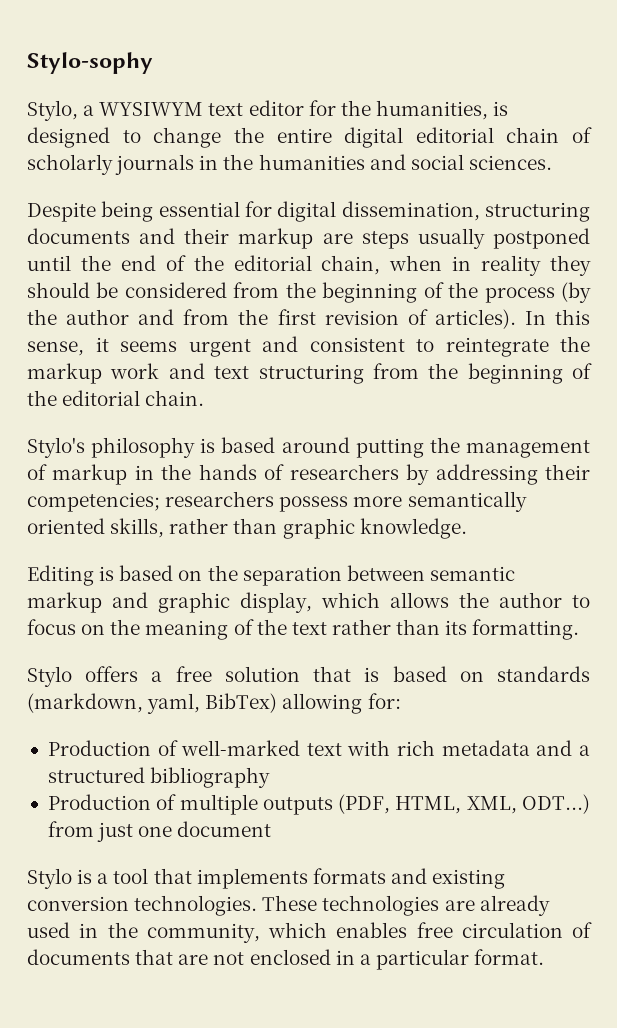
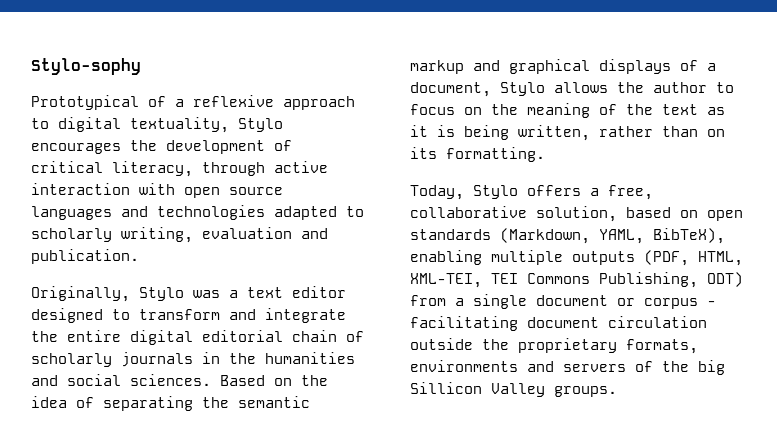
[27,100,509,121] [27,127,222,148] Stylo, a WYSIWYM text editor for the humanities, is designed to change -> [31,95,355,110] [31,117,283,133] [31,140,292,154] [31,161,328,177] [31,183,283,198] [31,205,364,220] [31,227,328,243] [31,249,139,264] [31,286,346,302] [31,308,346,323] Prototypical of a reflexive approach to digital textuality, Stylo encourages the development of critical literacy, through active interaction with open source languages and technologies adapted to scholarly writing, evaluation and publication. // Originally, Stylo was a text editor designed to transform and integrate
[27,201,590,222] [27,228,591,249] [27,255,591,276] [27,282,592,303] [27,309,591,329] [27,336,590,357] [27,363,592,384] [27,390,205,406] [27,437,590,458] [27,464,591,485] [27,491,527,512] [27,518,467,539] [27,565,515,586] [27,592,380,613] // Despite being essential for digital dissemination, structuring documents and their markup are steps usually postponed until the end of the editorial chain, when in reality they should be considered from the beginning of the process (by the author and from the first revision of articles). In this sense, it seems urgent and consistent to reintegrate the markup work and text structuring from the beginning of the editorial chain. // Stylo's philosophy is based around putting the management of markup in the hands of researchers by addressing their competencies; researchers possess more semantically oriented skills, rather than graphic knowledge. // Editing is based on the separation between semantic markup and graphic display, which -> [220,375,328,386] [31,396,310,411] [410,59,716,74] [410,82,545,97] Based on the idea of separating the semantic markup and graphical displays of a document, Stylo
[331,619,441,635] rather than -> [707,107,725,115] [410,125,725,141] as it is being written, rather than on
(580, 629) none -> [410,185,464,200] Today,
[175,666,590,682] [27,693,401,714] [47,740,590,756] [47,767,271,788] [47,794,591,815] [47,821,272,842] [27,868,506,889] [27,895,550,916] [27,922,592,943] [27,949,545,970] free solution that is based on standards (markdown, yaml, BibTex) allowing for: // Production of well-marked text with rich metadata and a structured bibliography // Production of multiple outputs (PDF, HTML, XML, ODT...) from just one document // Stylo is a tool that implements formats and existing conversion technologies. These technologies are already used in the community, which enables free circulation of documents that are not enclosed in a particular format. -> [608,185,653,200] [410,206,743,222] [410,228,725,244] [410,250,743,266] [410,272,743,288] [410,294,716,309] [410,316,707,331] [410,338,698,354] [410,360,725,375] [410,382,617,397] free, collaborative solution, based on open standards (Markdown, YAML, BibTeX), enabling multiple outputs (PDF, HTML, XML-TEI, TEI Commons Publishing, ODT) from a single document or corpus - facilitating document circulation outside the proprietary formats, environments and servers of the big Sillicon Valley groups.

